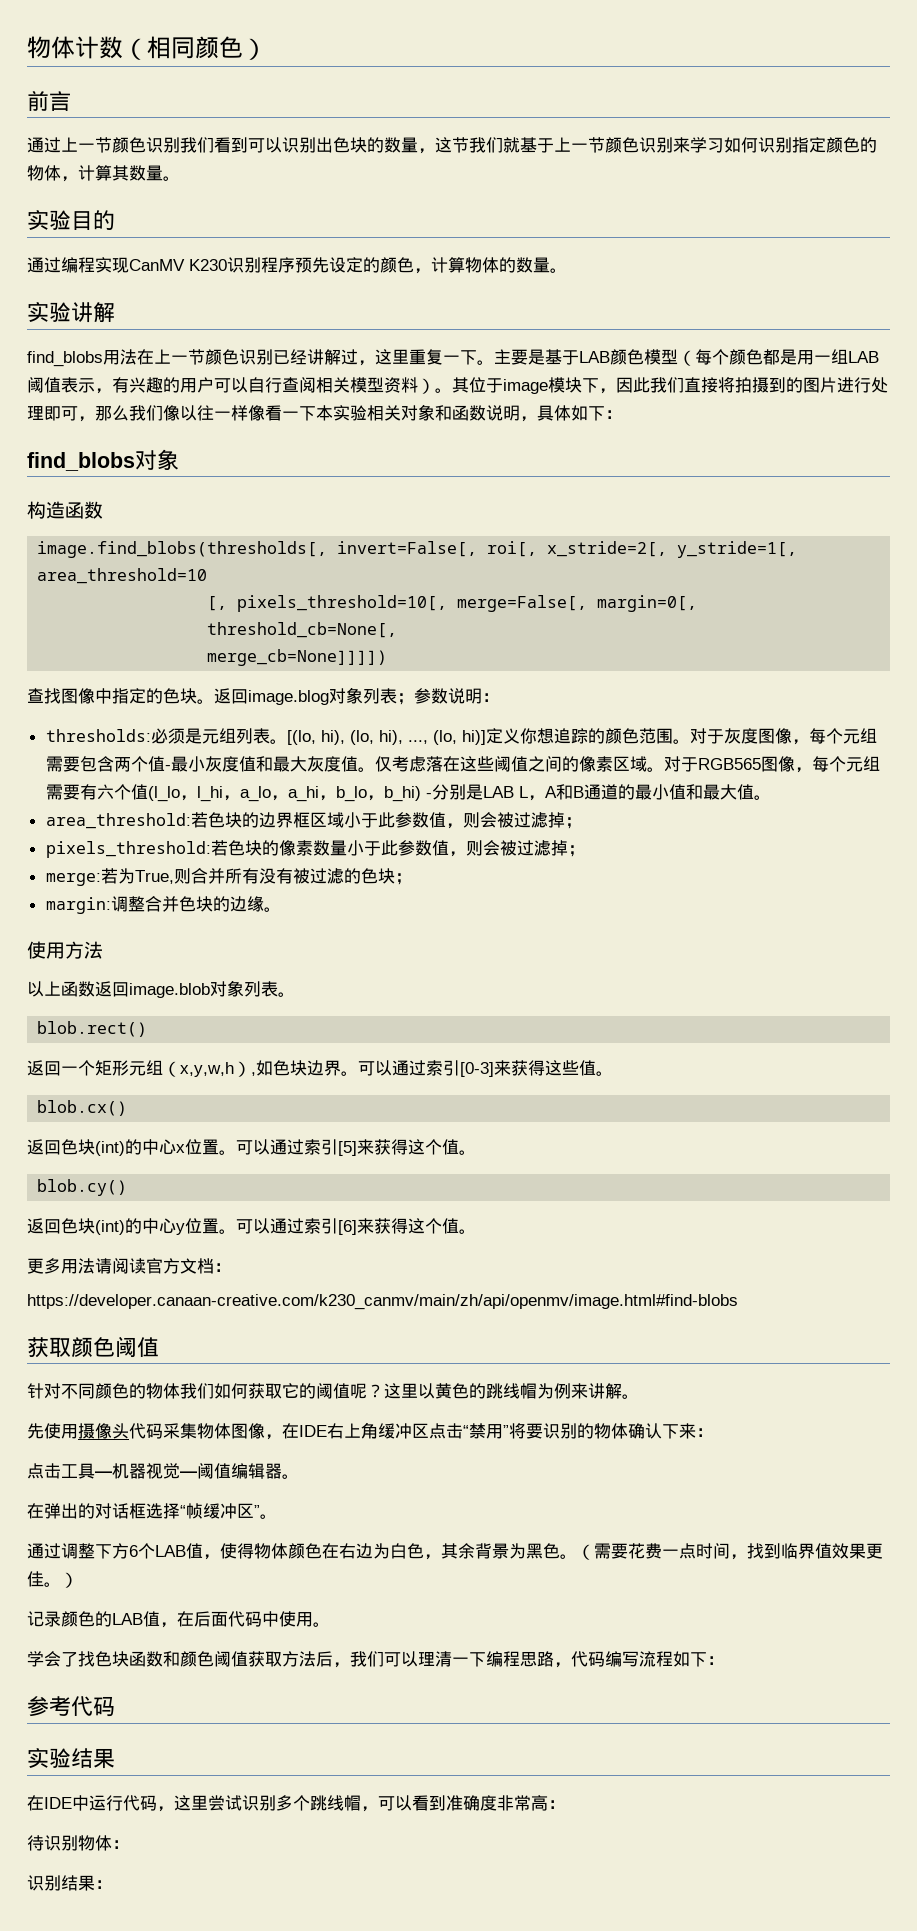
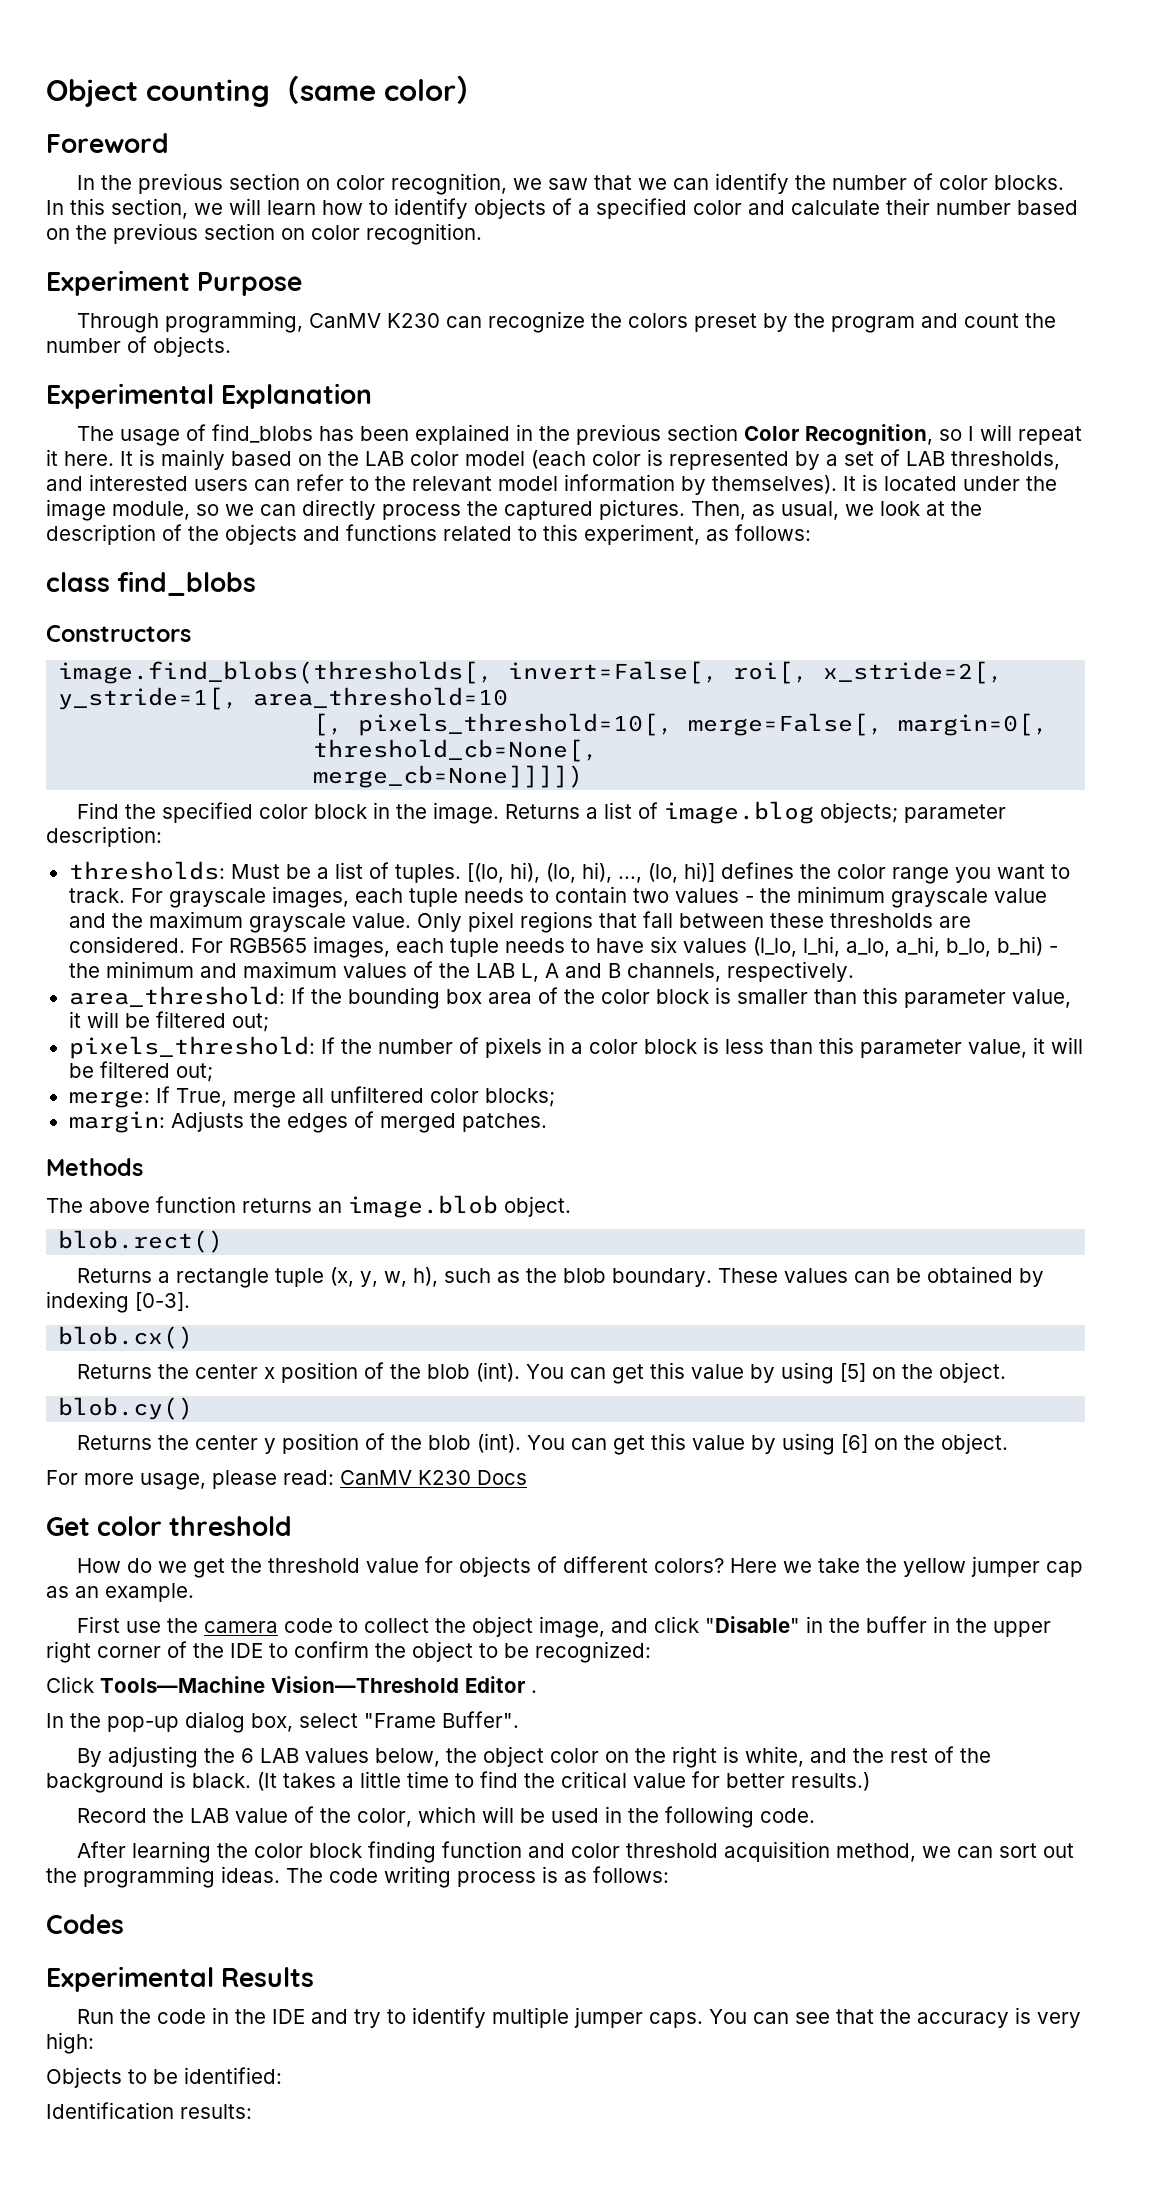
[27,36,267,60] [27,90,71,111] [27,137,877,154] [27,165,180,182] [27,210,115,230] [27,257,567,274] [27,302,115,323] [27,349,879,367] [27,377,888,394] [27,404,622,422] [27,449,179,471] [27,501,103,519] 物体计数（相同颜色） // 前言 // 通过上一节颜色识别我们看到可以识别出色块的数量，这节我们就基于上一节颜色识别来学习如何识别指定颜色的物体，计算其数量。 // 实验目的 // 通过编程实现CanMV K230识别程序预先设定的颜色，计算物体的数量。 // 实验讲解 // find_blobs用法在上一节颜色识别已经讲解过，这里重复一下。主要是基于LAB颜色模型（每个颜色都是用一组LAB阈值表示，有兴趣的用户可以自行查阅相关模型资料）。其位于image模块下，因此我们直接将拍摄到的图片进行处理即可，那么我们像以往一样像看一下本实验相关对象和函数说明，具体如下： // find_blobs对象 // 构造函数 -> [46,75,486,107] [46,133,169,153] [77,173,1065,195] [46,198,1078,219] [46,223,482,245] [46,270,303,296] [77,311,1057,333] [46,336,231,357] [46,383,373,409] [77,424,1083,446] [46,449,1060,470] [46,474,1057,495] [46,499,982,521] [46,524,811,545] [46,571,257,596] [46,625,191,642] Object counting（same color） // Foreword // In the previous section on color recognition, we saw that we can identify the number of color blocks. In this section, we will learn how to identify objects of a specified color and calculate their number based on the previous section on color recognition. // Experiment Purpose // Through programming, CanMV K230 can recognize the colors preset by the program and count the number of objects. // Experimental Explanation // The usage of find_blobs has been explained in the previous section Color Recognition, so I will repeat it here. It is mainly based on the LAB color model (each color is represented by a set of LAB thresholds, and interested users can refer to the relevant model information by themselves). It is located under the image module, so we can directly process the captured pictures. Then, as usual, we look at the description of the objects and functions related to this experiment, as follows: // class find_blobs // Constructors
[27,687,499,705] [45,728,287,744] 查找图像中指定的色块。返回image.blog对象列表；参数说明： // thresholds:必须是元组列表。 -> [77,801,1007,824] [46,826,162,847] [68,861,461,883] Find the specified color block in the image. Returns a list of image.blog objects; parameter description: // thresholds: Must be a list of tuples.
[485,728,877,745] [45,756,880,773] [45,784,771,802] [45,812,582,829] [45,840,585,858] [45,868,412,886] [45,896,281,914] [27,941,103,959] [27,980,295,998] [37,1021,148,1037] [27,1060,613,1077] [37,1100,128,1116] [27,1139,476,1156] [37,1179,128,1196] [27,1218,476,1235] [27,1258,231,1274] [27,1294,738,1310] [27,1336,159,1358] [27,1383,639,1399] [27,1422,713,1440] [27,1463,299,1479] [27,1503,277,1519] [27,1543,883,1560] [27,1571,78,1588] [27,1611,330,1628] [27,1651,724,1668] [27,1696,115,1717] [27,1748,115,1769] [27,1795,565,1812] [27,1835,129,1851] [27,1875,112,1891] 定义你想追踪的颜色范围。对于灰度图像，每个元组需要包含两个值-最小灰度值和最大灰度值。仅考虑落在这些阈值之间的像素区域。对于RGB565图像，每个元组需要有六个值(l_lo，l_hi，a_lo，a_hi，b_lo，b_hi) -分别是LAB L，A和B通道的最小值和最大值。 // area_threshold:若色块的边界框区域小于此参数值，则会被过滤掉； // pixels_threshold:若色块的像素数量小于此参数值，则会被过滤掉； // merge:若为True,则合并所有没有被过滤的色块； // margin:调整合并色块的边缘。 // 使用方法 // 以上函数返回image.blob对象列表。 // blob.rect() // 返回一个矩形元组（x,y,w,h）,如色块边界。可以通过索引[0-3]来获得这些值。 // blob.cx() // 返回色块(int)的中心x位置。可以通过索引[5]来获得这个值。 // blob.cy() // 返回色块(int)的中心y位置。可以通过索引[6]来获得这个值。 // 更多用法请阅读官方文档： // https://developer.canaan-creative.com/k230_canmv/main/zh/api/openmv/image.html#find-blobs // 获取颜色阈值 // 针对不同颜色的物体我们如何获取它的阈值呢？这里以黄色的跳线帽为例来讲解。 // 先使用摄像头代码采集物体图像，在IDE右上角缓冲区点击“禁用”将要识别的物体确认下来： // 点击工具—机器视觉—阈值编辑器。 // 在弹出的对话框选择“帧缓冲区”。 // 通过调整下方6个LAB值，使得物体颜色在右边为白色，其余背景为黑色。（需要花费一点时间，找到临界值效果更佳。） // 记录颜色的LAB值，在后面代码中使用。 // 学会了找色块函数和颜色阈值获取方法后，我们可以理清一下编程思路，代码编写流程如下： // 参考代码 // 实验结果 // 在IDE中运行代码，这里尝试识别多个跳线帽，可以看到准确度非常高： // 待识别物体： // 识别结果： -> [720,862,1070,884] [68,886,1047,908] [68,911,971,933] [68,936,1058,958] [68,961,854,982] [68,986,1071,1009] [68,1011,269,1032] [68,1036,1083,1059] [68,1061,213,1082] [68,1086,555,1108] [68,1111,547,1133] [46,1158,143,1176] [46,1195,571,1218] [58,1230,224,1253] [77,1266,1045,1288] [46,1291,190,1313] [58,1326,194,1349] [77,1362,1007,1384] [58,1397,194,1420] [77,1433,1009,1455] [46,1470,527,1490] [46,1516,293,1536] [77,1556,1084,1578] [46,1583,194,1602] [77,1616,1052,1638] [46,1641,651,1663] [46,1676,537,1693] [46,1711,519,1733] [77,1746,992,1768] [46,1771,870,1793] [77,1806,816,1828] [77,1841,1075,1863] [46,1866,669,1888] [46,1914,124,1934] [46,1966,315,1992] [77,2007,1082,2028] [46,2032,94,2054] [46,2067,282,2088] [46,2102,252,2119] defines the color range you want to track. For grayscale images, each tuple needs to contain two values - the minimum grayscale value and the maximum grayscale value. Only pixel regions that fall between these thresholds are considered. For RGB565 images, each tuple needs to have six values (l_lo, l_hi, a_lo, a_hi, b_lo, b_hi) - the minimum and maximum values of the LAB L, A and B channels, respectively. // area_threshold: If the bounding box area of the color block is smaller than this parameter value, it will be filtered out; // pixels_threshold: If the number of pixels in a color block is less than this parameter value, it will be filtered out; // merge: If True, merge all unfiltered color blocks; // margin: Adjusts the edges of merged patches. // Methods // The above function returns an image.blob object. // blob.rect() // Returns a rectangle tuple (x, y, w, h), such as the blob boundary. These values can be obtained by indexing [0-3]. // blob.cx() // Returns the center x position of the blob (int). You can get this value by using [5] on the object. // blob.cy() // Returns the center y position of the blob (int). You can get this value by using [6] on the object. // For more usage, please read: CanMV K230 Docs // Get color threshold // How do we get the threshold value for objects of different colors? Here we take the yellow jumper cap as an example. // First use the camera code to collect the object image, and click "Disable" in the buffer in the upper right corner of the IDE to confirm the object to be recognized: // Click Tools—Machine Vision—Threshold Editor . // In the pop-up dialog box, select "Frame Buffer". // By adjusting the 6 LAB values below, the object color on the right is white, and the rest of the background is black. (It takes a little time to find the critical value for better results.) // Record the LAB value of the color, which will be used in the following code. // After learning the color block finding function and color threshold acquisition method, we can sort out the programming ideas. The code writing process is as follows: // Codes // Experimental Results // Run the code in the IDE and try to identify multiple jumper caps. You can see that the accuracy is very high: // Objects to be identified: // Identification results:

